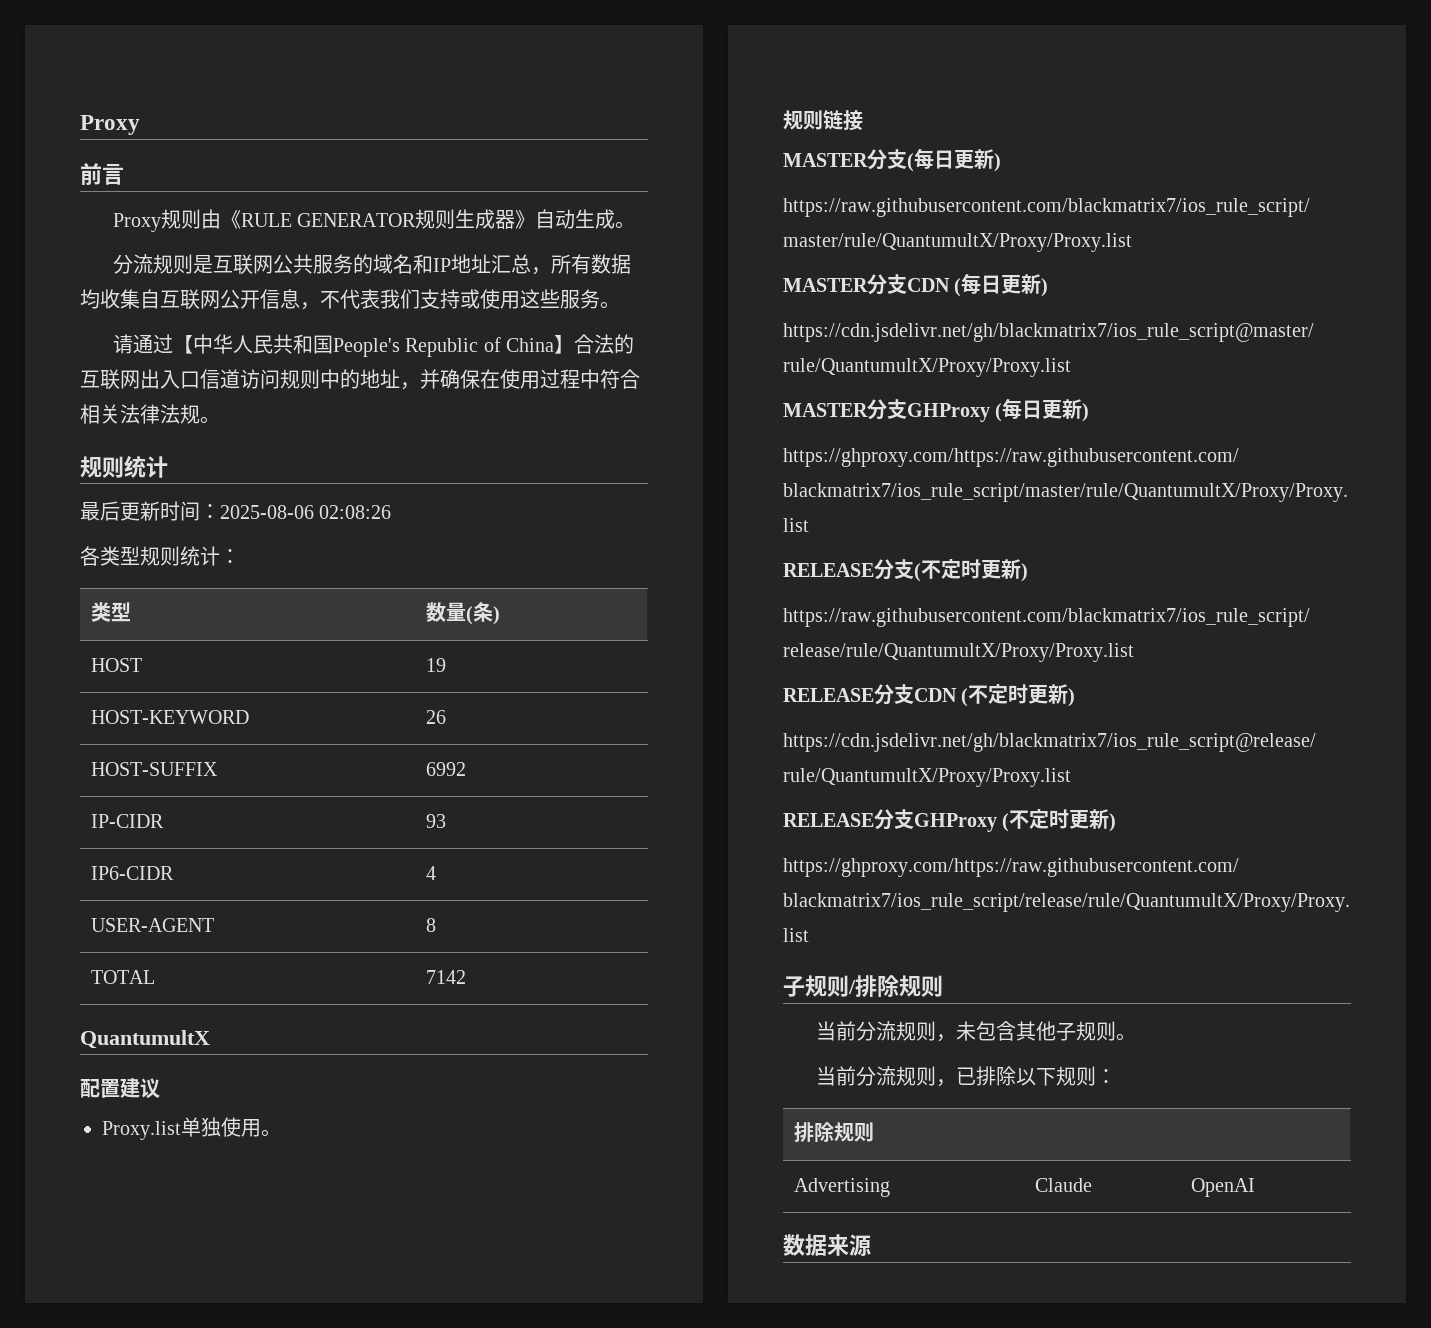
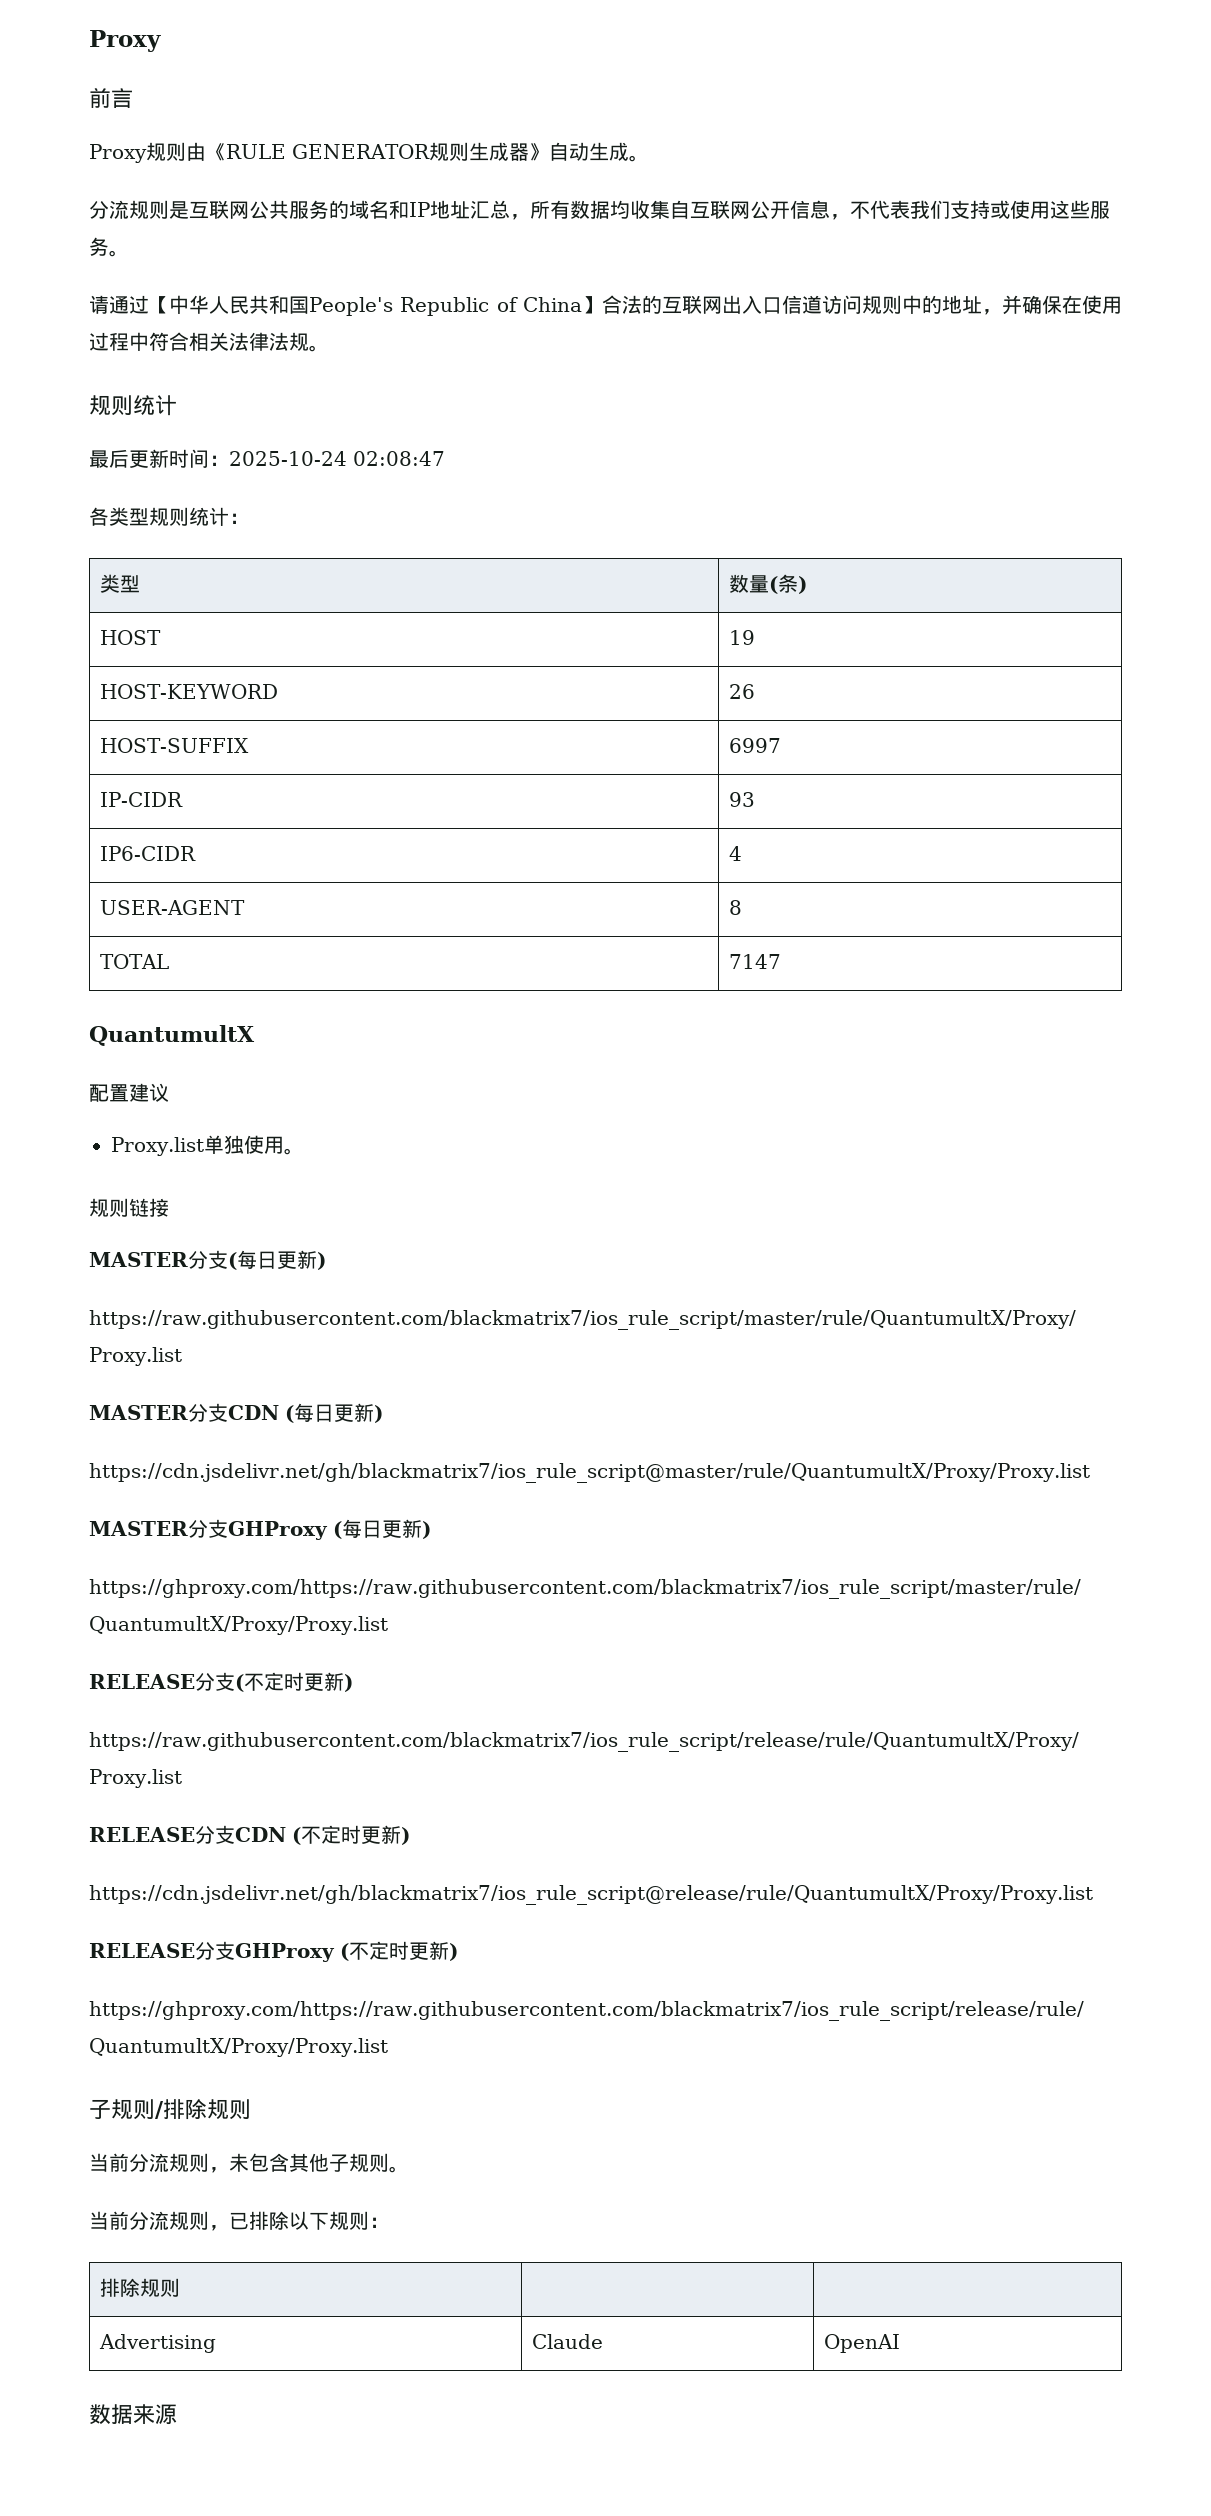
[220,505,392,519] 2025-08-06 02:08:26 -> [229,451,445,466] 2025-10-24 02:08:47
[426,762,467,776] 6992 -> [728,738,781,753] 6997
[426,970,467,984] 7142 -> [728,954,781,969] 7147

